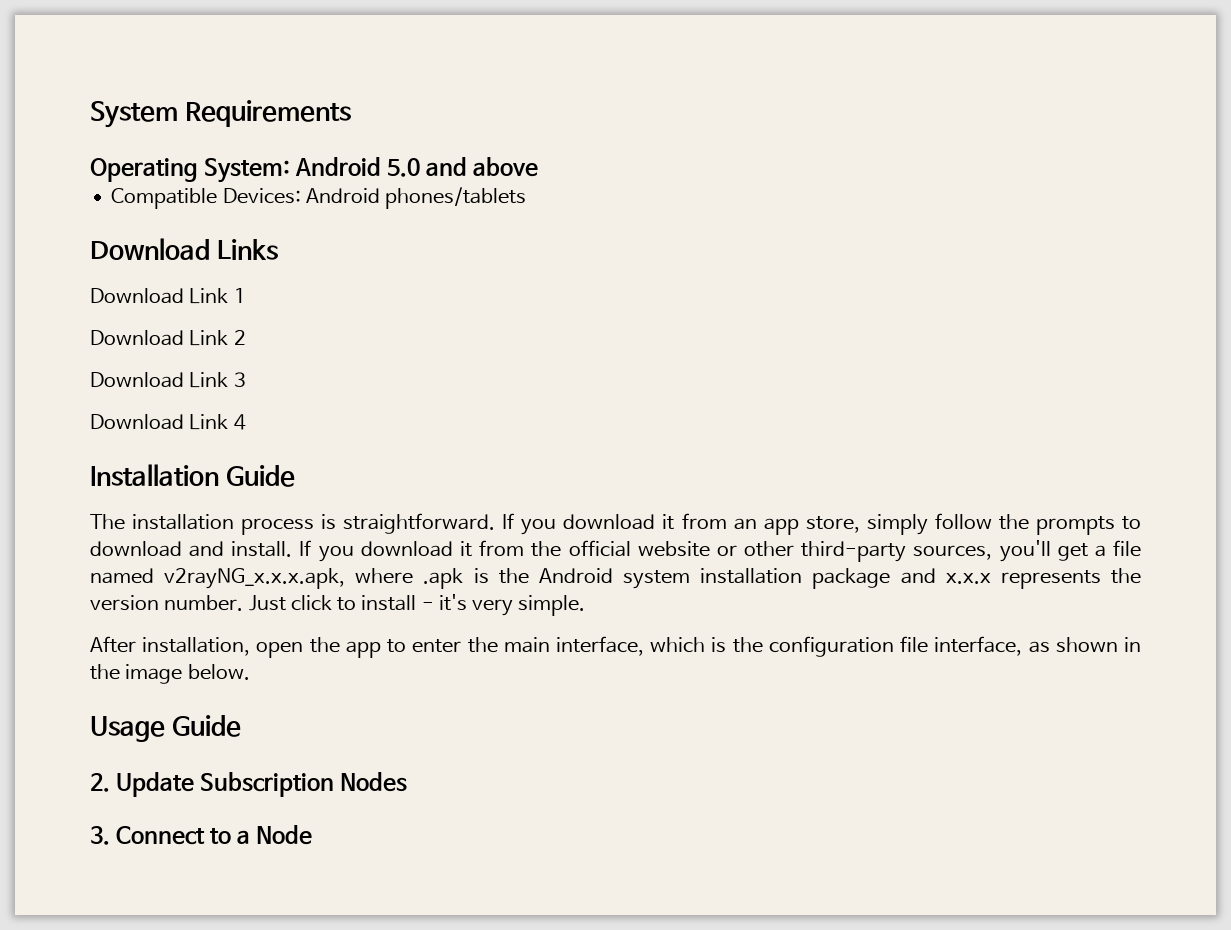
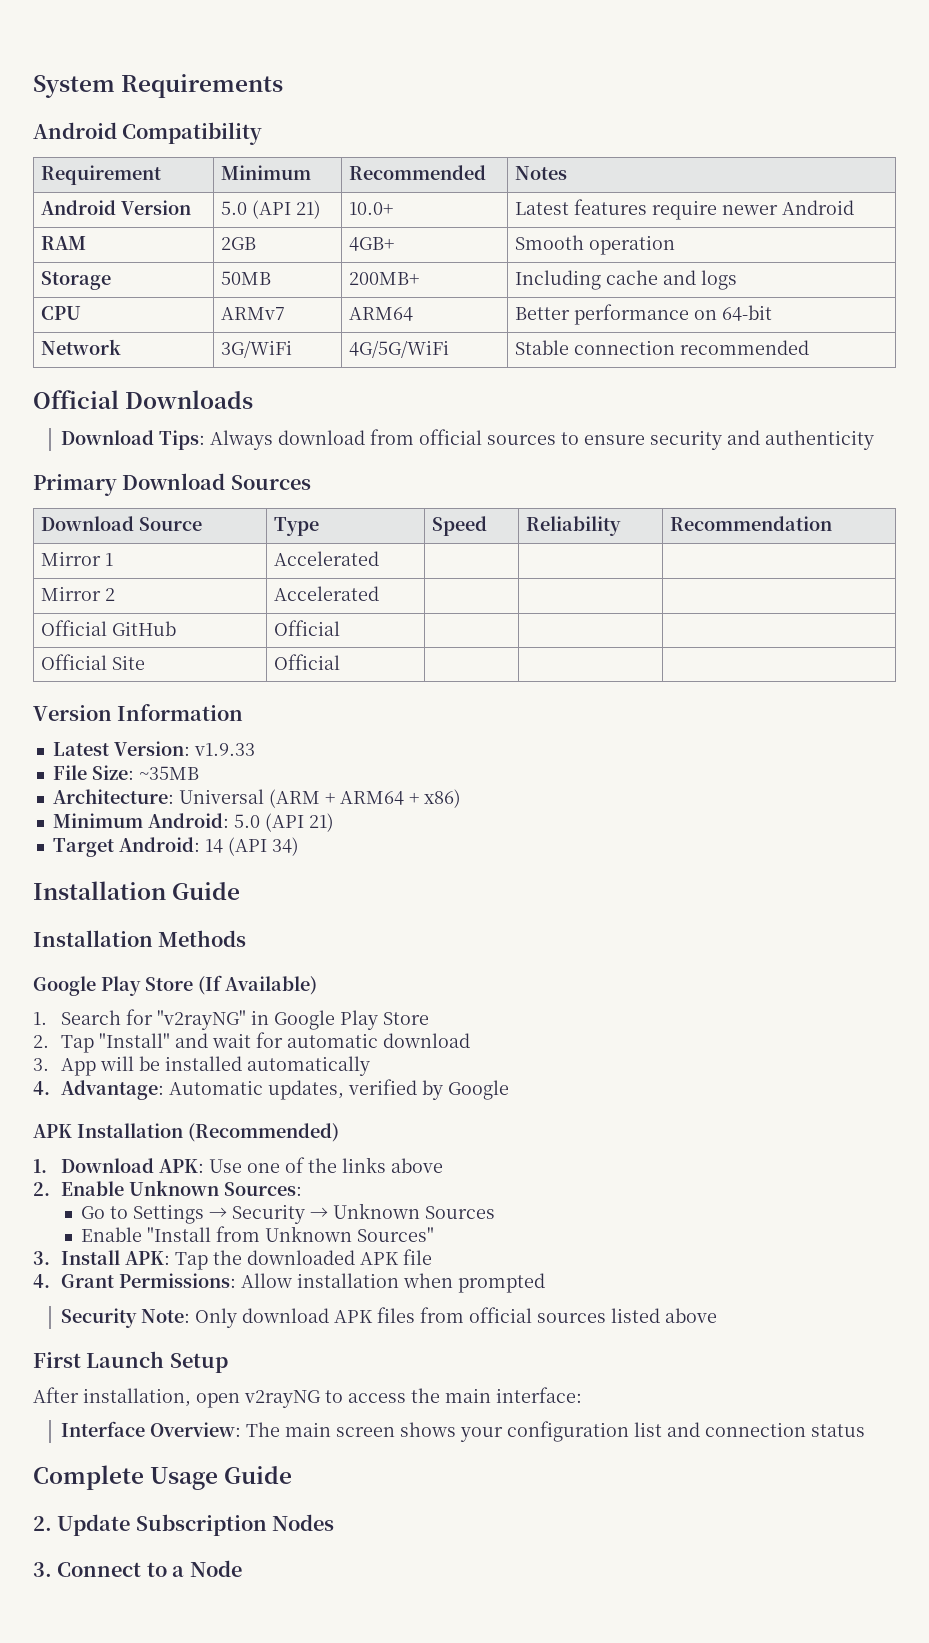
[90,157,539,183] [111,187,527,209] [90,238,279,260] [90,288,246,304] [90,330,246,346] [90,372,246,388] [90,414,246,430] [90,464,296,487] [90,513,1141,535] [90,540,1141,562] [90,568,1141,589] [90,594,586,616] [90,636,1142,658] [90,664,250,684] Operating System: Android 5.0 and above // Compatible Devices: Android phones/tablets // Download Links // Download Link 1 // Download Link 2 // Download Link 3 // Download Link 4 // Installation Guide // The installation process is straightforward. If you download it from an app store, simply follow the prompts to download and install. If you download it from the official website or other third-party sources, you'll get a file named v2rayNG_x.x.x.apk, where .apk is the Android system installation package and x.x.x represents the version number. Just click to install - it's very simple. // After installation, open the app to enter the main interface, which is the configuration file interface, as shown in the image below. // -> [33,122,263,145] [40,165,161,185] [220,165,311,180] [348,165,486,180] [514,166,567,180] [40,200,191,215] [220,200,321,219] [348,202,393,215] [514,199,854,220] [40,236,86,250] [220,237,256,250] [348,237,394,251] [514,235,675,255] [40,271,111,290] [220,271,271,285] [348,272,419,285] [514,270,737,290] [40,306,81,320] [220,307,285,320] [348,307,413,321] [514,304,772,325] [40,339,121,355] [220,340,292,358] [348,340,449,358] [514,340,809,355] [33,390,254,409] [61,429,875,450] [33,473,311,496] [40,516,202,531] [273,517,319,536] [431,516,487,536] [525,516,621,536] [669,516,832,531] [40,551,113,566] [273,551,379,566] [40,586,115,601] [273,586,379,601] [40,620,176,636] [273,620,340,636] [40,654,145,670] [273,654,340,670] [33,704,244,721] [52,741,255,756] [52,765,199,780] [52,789,461,808] [52,813,334,832] [52,837,299,857] [33,881,241,900] [33,930,247,947] [33,975,317,996] [33,1009,430,1030] [33,1032,471,1053] [33,1056,371,1076] [33,1079,510,1100] [33,1123,339,1142] [33,1157,444,1173] [33,1180,303,1196] [81,1203,496,1224] [81,1226,435,1242] [33,1249,433,1270] [33,1273,546,1293] [61,1307,718,1328] [33,1351,228,1373] [33,1387,582,1408] [61,1421,866,1442] [33,1465,144,1490] Android Compatibility // Requirement | Minimum | Recommended | Notes // Android Version | 5.0 (API 21) | 10.0+ | Latest features require newer Android // RAM | 2GB | 4GB+ | Smooth operation // Storage | 50MB | 200MB+ | Including cache and logs // CPU | ARMv7 | ARM64 | Better performance on 64-bit // Network | 3G/WiFi | 4G/5G/WiFi | Stable connection recommended // Official Downloads // Download Tips: Always download from official sources to ensure security and authenticity // Primary Download Sources // Download Source | Type | Speed | Reliability | Recommendation // Mirror 1 | Accelerated | | | // Mirror 2 | Accelerated | | | // Official GitHub | Official | | | // Official Site | Official | | | // Version Information // Latest Version: v1.9.33 // File Size: ~35MB // Architecture: Universal (ARM + ARM64 + x86) // Minimum Android: 5.0 (API 21) // Target Android: 14 (API 34) // Installation Guide // Installation Methods // Google Play Store (If Available) // 1. Search for "v2rayNG" in Google Play Store // 2. Tap "Install" and wait for automatic download // 3. App will be installed automatically // 4. Advantage: Automatic updates, verified by Google // APK Installation (Recommended) // 1. Download APK: Use one of the links above // 2. Enable Unknown Sources: // Go to Settings → Security → Unknown Sources // Enable "Install from Unknown Sources" // 3. Install APK: Tap the downloaded APK file // 4. Grant Permissions: Allow installation when prompted // Security Note: Only download APK files from official sources listed above // First Launch Setup // After installation, open v2rayNG to access the main interface: // Interface Overview: The main screen shows your configuration list and connection status // Complete

